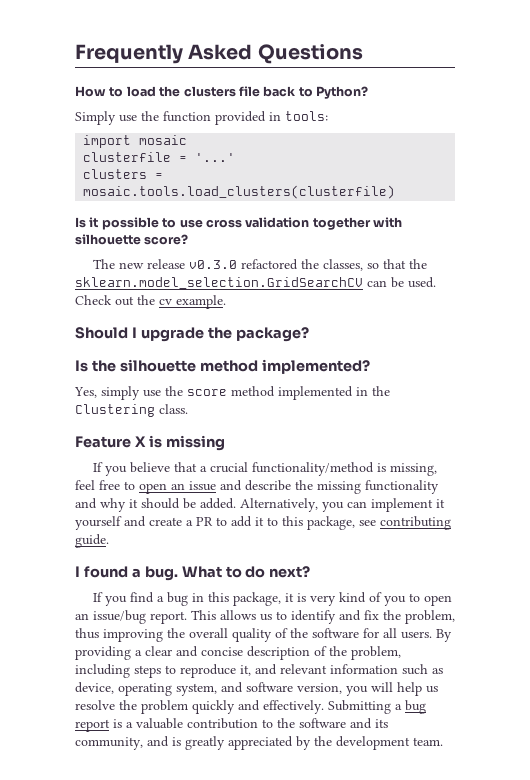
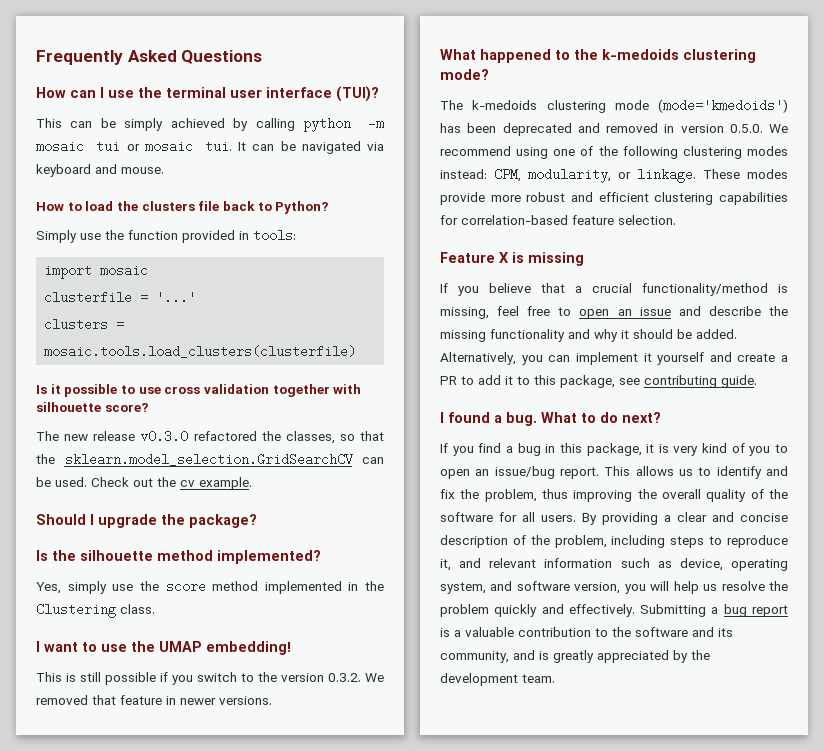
(363, 54) none -> [36,86,379,102] [36,117,385,132] [36,140,385,154] [36,164,164,177] // How can I use the terminal user interface (TUI)? // This can be simply achieved by calling python -m mosaic tui or mosaic tui. It can be navigated via keyboard and mouse.
(188, 409) none -> [36,641,291,655] [36,672,384,685] [36,695,272,705] [440,49,756,63] [440,69,489,80] [440,99,788,113] [440,123,788,136] [440,146,788,159] [440,168,788,183] [440,192,788,205] [440,215,676,225] // I want to use the UMAP embedding! // This is still possible if you switch to the version 0.3.2. We removed that feature in newer versions. // What happened to the k-medoids clustering mode? // The k-medoids clustering mode (mode='kmedoids') has been deprecated and removed in version 0.5.0. We recommend using one of the following clustering modes instead: CPM, modularity, or linkage. These modes provide more robust and efficient clustering capabilities for correlation-based feature selection.

